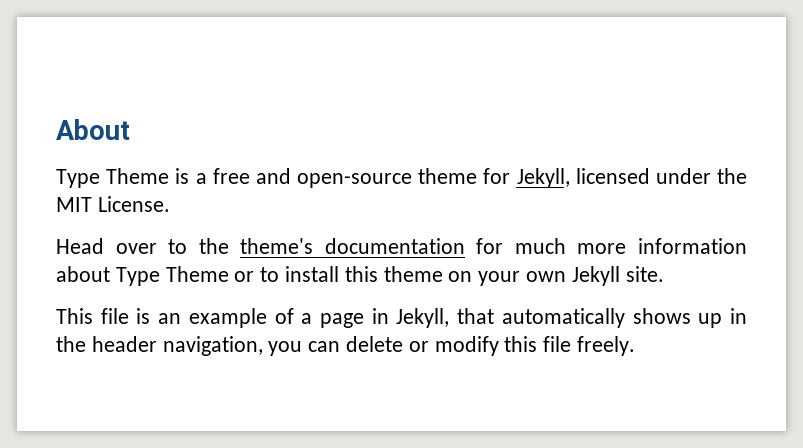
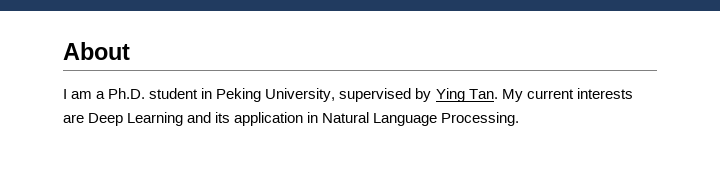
[56,168,747,188] [56,196,170,212] [56,238,747,254] [56,266,664,286] [56,308,747,328] [56,336,636,356] Type Theme is a free and open-source theme for Jekyll, licensed under the MIT License. // Head over to the theme's documentation for much more information about Type Theme or to install this theme on your own Jekyll site. // This file is an example of a page in Jekyll, that automatically shows up in the header navigation, you can delete or modify this file freely. -> [63,88,633,102] [63,112,520,126] I am a Ph.D. student in Peking University, supervised by Ying Tan. My current interests are Deep Learning and its application in Natural Language Processing.

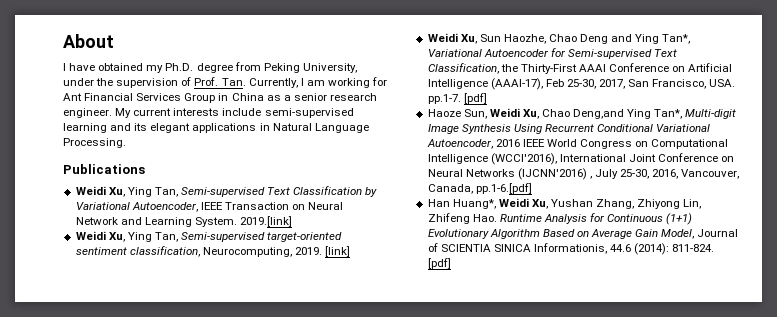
[71,88,633,102] [63,112,520,126] am a Ph.D. student in Peking University, supervised by Ying Tan. My current interests are Deep Learning and its application in Natural Language Processing. -> [69,62,357,73] [63,77,388,88] [63,93,377,103] [63,108,354,118] [63,123,369,133] [63,138,126,148] [63,164,145,174] [75,186,378,197] [75,202,344,212] [75,216,293,227] [75,231,343,242] [75,246,351,257] [427,33,691,44] [427,48,678,59] [427,63,733,74] [427,78,736,90] [427,93,487,104] [427,108,737,119] [427,124,711,134] [426,139,729,149] [427,153,735,165] [427,168,740,180] [427,183,532,194] [427,198,702,209] [427,213,693,225] [427,229,739,239] [427,243,715,255] [427,258,451,269] have obtained my Ph.D. degree from Peking University, under the supervision of Prof. Tan. Currently, I am working for Ant Financial Services Group in China as a senior research engineer. My current interests include semi-supervised learning and its elegant applications in Natural Language Processing. // Publications // Weidi Xu, Ying Tan, Semi-supervised Text Classification by Variational Autoencoder, IEEE Transaction on Neural Network and Learning System. 2019.[link] // Weidi Xu, Ying Tan, Semi-supervised target-oriented sentiment classification, Neurocomputing, 2019. [link] // Weidi Xu, Sun Haozhe, Chao Deng and Ying Tan*, Variational Autoencoder for Semi-supervised Text Classification, the Thirty-First AAAI Conference on Artificial Intelligence (AAAI-17), Feb 25-30, 2017, San Francisco, USA. pp.1-7. [pdf] // Haoze Sun, Weidi Xu, Chao Deng,and Ying Tan*, Multi-digit Image Synthesis Using Recurrent Conditional Variational Autoencoder, 2016 IEEE World Congress on Computational Intelligence (WCCI'2016), International Joint Conference on Neural Networks (IJCNN'2016) , July 25-30, 2016, Vancouver, Canada, pp.1-6.[pdf] // Han Huang*, Weidi Xu, Yushan Zhang, Zhiyong Lin, Zhifeng Hao. Runtime Analysis for Continuous (1+1) Evolutionary Algorithm Based on Average Gain Model, Journal of SCIENTIA SINICA Informationis, 44.6 (2014): 811-824. [pdf]

